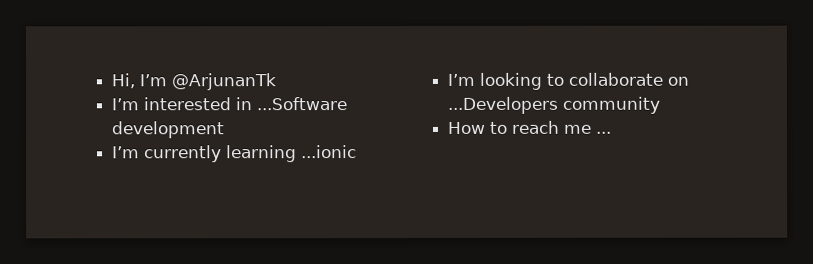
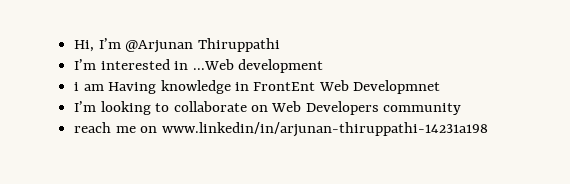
[171,73,277,91] @ArjunanTk -> [125,38,280,53] @Arjunan Thiruppathi
[256,97,348,111] ...Software -> [192,59,234,70] ...Web
[112,145,358,163] I’m currently learning ...ionic -> [74,80,441,94] i am Having knowledge in FrontEnt Web Developmnet
[447,96,559,114] ...Developers -> [271,101,379,115] Web Developers
[447,120,613,134] How to reach me ... -> [74,122,488,137] reach me on www.linkedin/in/arjunan-thiruppathi-14231a198

